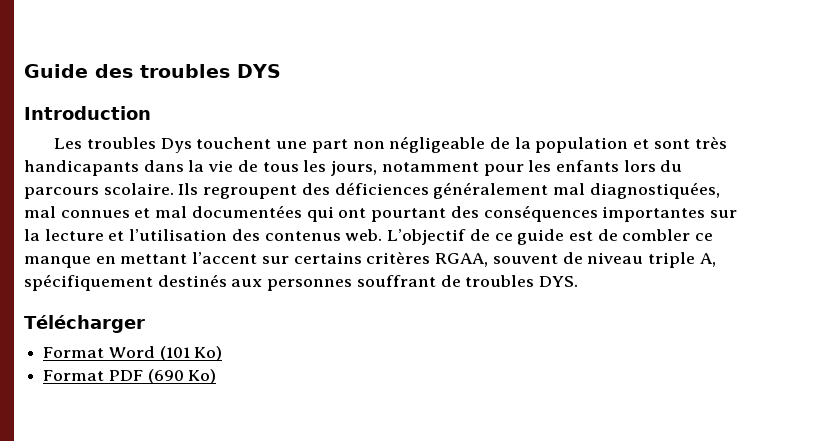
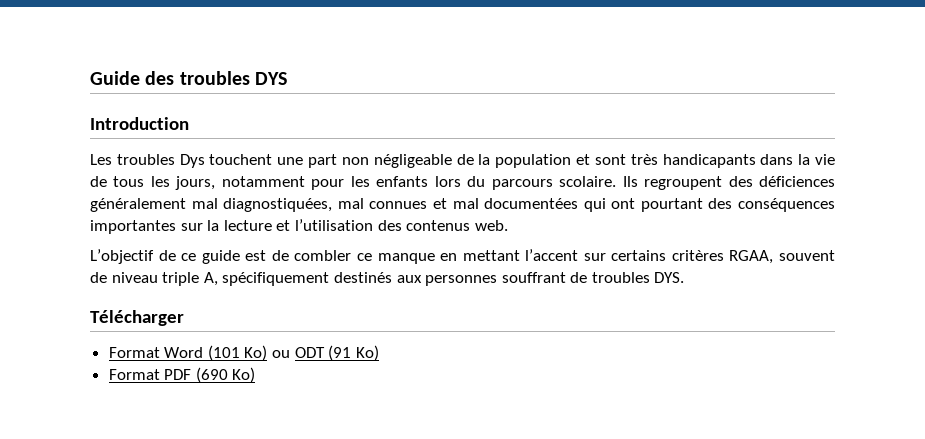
(383, 235) none -> (508, 225) //
(223, 353) none -> [272,345,379,361] ou ODT (91 Ko)

